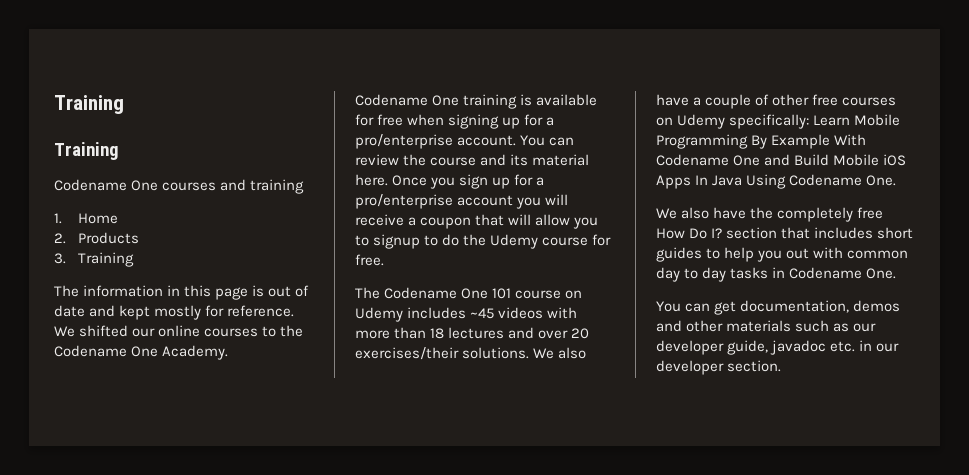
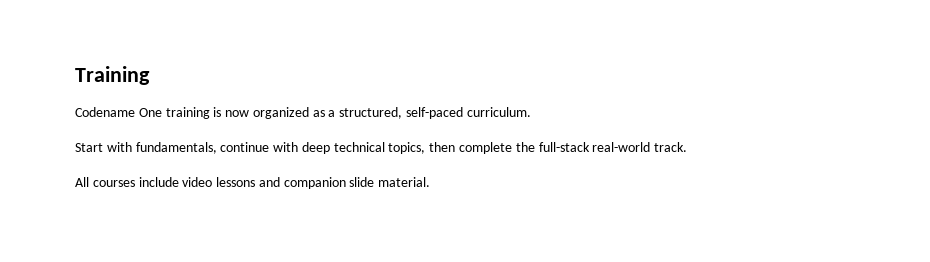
[54,95,124,114] [54,142,119,160] [54,179,305,194] [54,213,118,224] [54,232,139,244] [54,252,134,267] [54,285,310,300] [54,305,295,320] [54,325,304,337] [54,345,229,360] [355,94,598,109] [355,114,555,129] [355,134,575,149] [355,154,590,166] [355,174,545,189] [355,194,569,209] [355,214,599,229] [355,234,612,249] [355,254,384,266] [355,287,583,299] [355,307,578,322] [355,327,590,339] [355,347,587,360] [656,94,897,109] [656,114,901,129] [656,134,867,149] [656,154,907,166] [656,174,897,189] [656,207,884,222] [656,227,914,239] [656,247,909,262] [656,267,897,282] [656,300,901,315] [656,320,877,332] [656,340,900,355] [656,360,782,375] Training // Training // Codename One courses and training // 1. Home // 2. Products // 3. Training // The information in this page is out of date and kept mostly for reference. We shifted our online courses to the Codename One Academy. // Codename One training is available for free when signing up for a pro/enterprise account. You can review the course and its material here. Once you sign up for a pro/enterprise account you will receive a coupon that will allow you to signup to do the Udemy course for free. // The Codename One 101 course on Udemy includes ~45 videos with more than 18 lectures and over 20 exercises/their solutions. We also have a couple of other free courses on Udemy specifically: Learn Mobile Programming By Example With Codename One and Build Mobile iOS Apps In Java Using Codename One. // We also have the completely free How Do I? section that includes short guides to help you out with common day to day tasks in Codename One. // You can get documentation, demos and other materials such as our developer guide, javadoc etc. in our developer section. -> [75,66,150,85] [75,107,531,119] [75,142,688,154] [75,177,431,189] Training // Codename One training is now organized as a structured, self-paced curriculum. // Start with fundamentals, continue with deep technical topics, then complete the full-stack real-world track. // All courses include video lessons and companion slide material.

